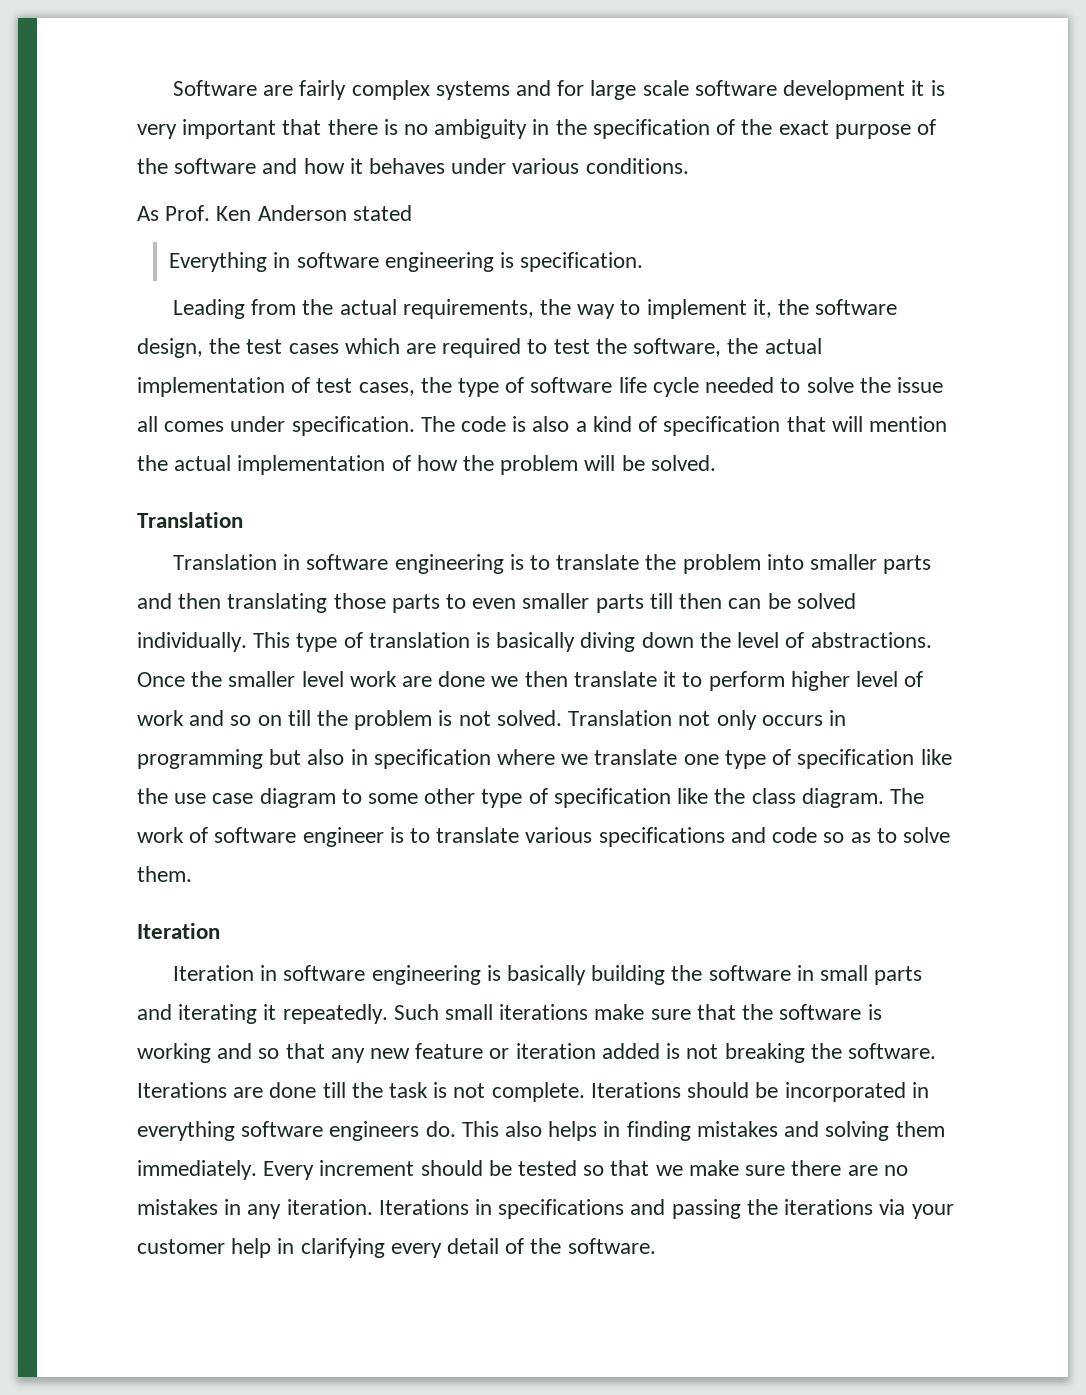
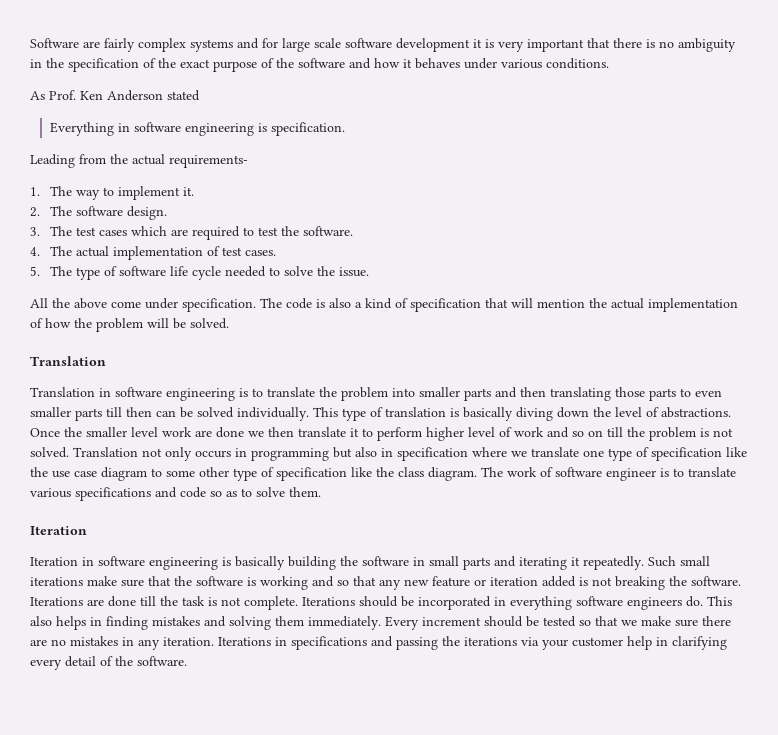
[402,299,898,319] [137,338,241,358] requirements, the way to implement it, the software design, the -> [169,155,248,168] [30,186,195,200] [30,206,168,220] [30,226,73,236] requirements- // 1. The way to implement it. // 2. The software design. // 3. The
[633,338,759,357] software, the -> [303,226,354,236] [30,246,73,256] software. // 4. The
[358,377,452,396] cases, the -> [245,250,277,256] [30,266,73,276] cases. // 5. The
[896,377,943,393] [137,416,225,432] issue all comes -> [339,267,370,277] [30,298,141,309] issue. // All the above come

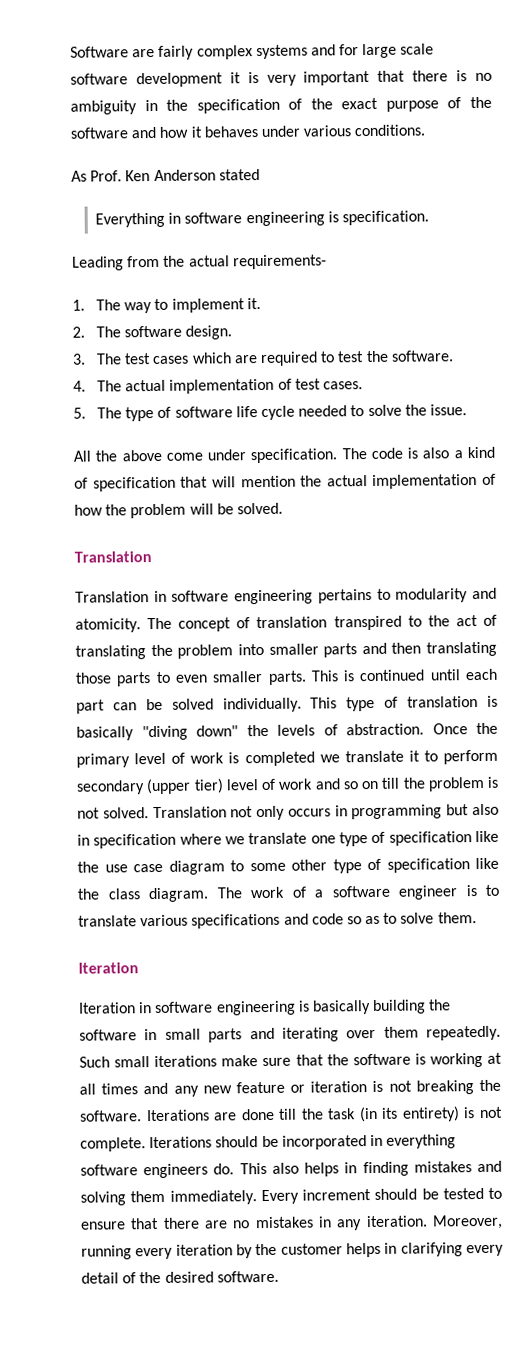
[239,387,315,397] is to translate -> [317,587,498,604] [75,614,497,633] [75,645,146,660] pertains to modularity and atomicity. The concept of translation transpired to the act of translating
[75,407,152,421] parts till then -> [267,668,499,685] [76,699,105,714] parts. This is continued until each part
[516,407,731,421] [30,427,294,438] diving down the level of abstractions. Once the smaller level work are done we then -> [141,722,498,741] [76,751,340,768] "diving down" the levels of abstraction. Once the primary level of work is completed we
[426,427,464,441] higher -> [76,778,224,795] secondary (upper tier)
(553, 472) none -> [314,889,324,898] a
[571,557,580,566] it -> [346,1026,419,1039] over them
[312,576,376,587] and so that -> [487,1052,503,1064] [79,1082,169,1095] at all times and
[542,576,576,587] added -> (368, 1087) none
(205, 601) none -> [358,1106,460,1123] (in its entirety)
[579,616,698,627] so that we make sure -> [488,1187,502,1199] [81,1217,160,1230] to ensure that
[218,636,652,650] Iterations in specifications and passing the iterations via your customer help -> [432,1214,503,1230] [81,1242,381,1260] Moreover, running every iteration by the customer helps
(133, 661) none -> [164,1271,214,1283] desired

